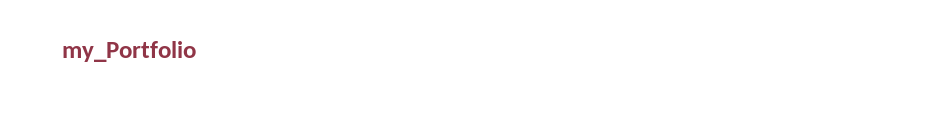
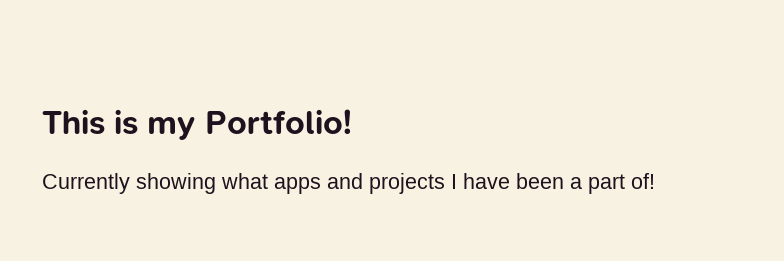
[62,41,196,62] my_Portfolio -> [42,109,352,140] [42,173,655,194] This is my Portfolio! // Currently showing what apps and projects I have been a part of!

